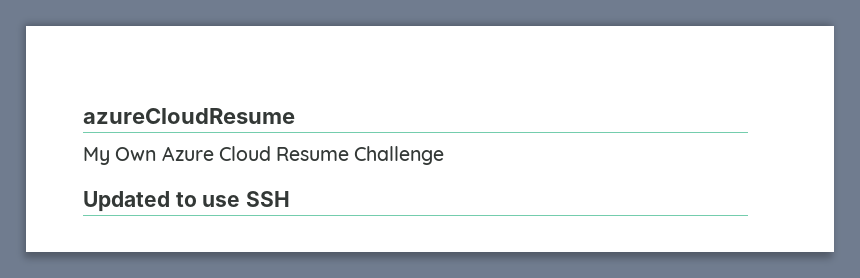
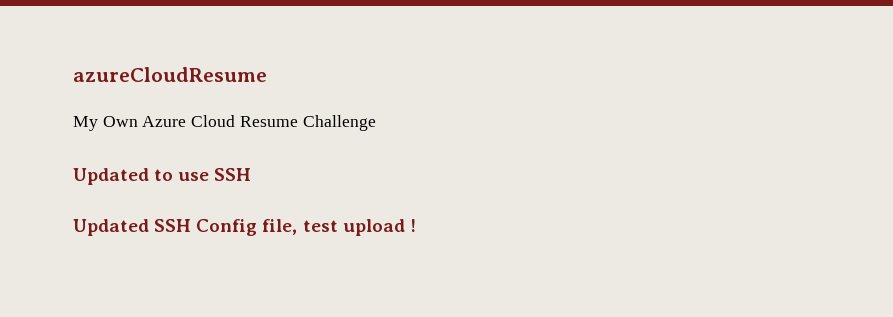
(291, 199) none -> [73,219,416,236] // Updated SSH Config file, test upload !

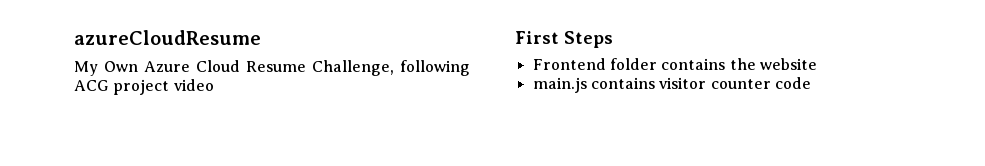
[302,115,376,131] [73,168,252,185] [73,219,416,236] Challenge // Updated to use SSH // Updated SSH Config file, test upload ! -> [312,60,470,76] [74,79,214,95] [515,31,613,48] [532,58,817,70] [532,77,811,93] Challenge, following ACG project video // First Steps // Frontend folder contains the website // main.js contains visitor counter code

